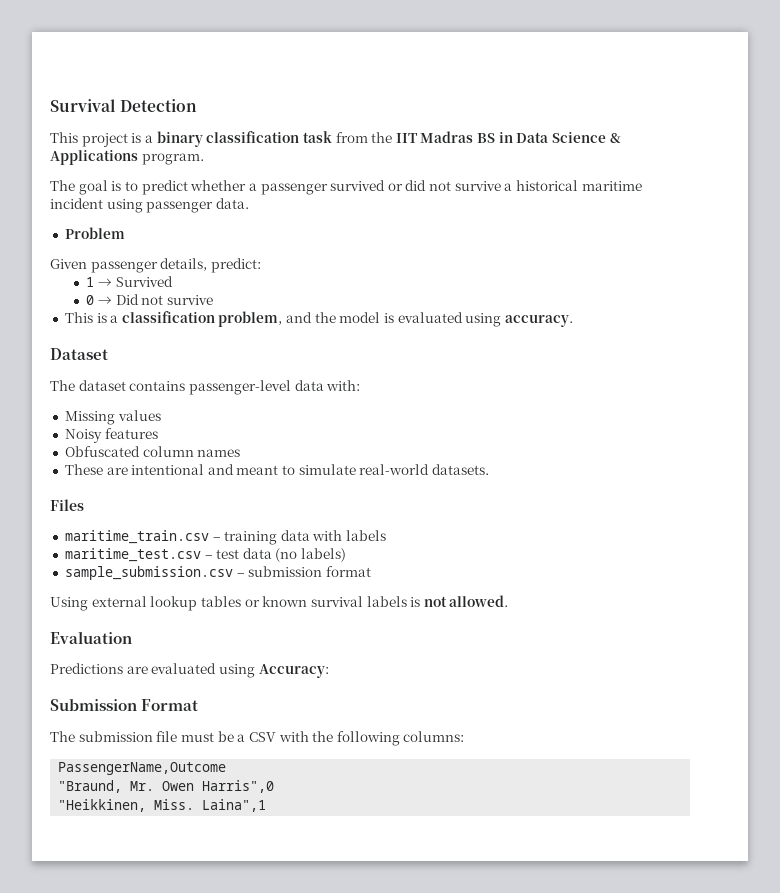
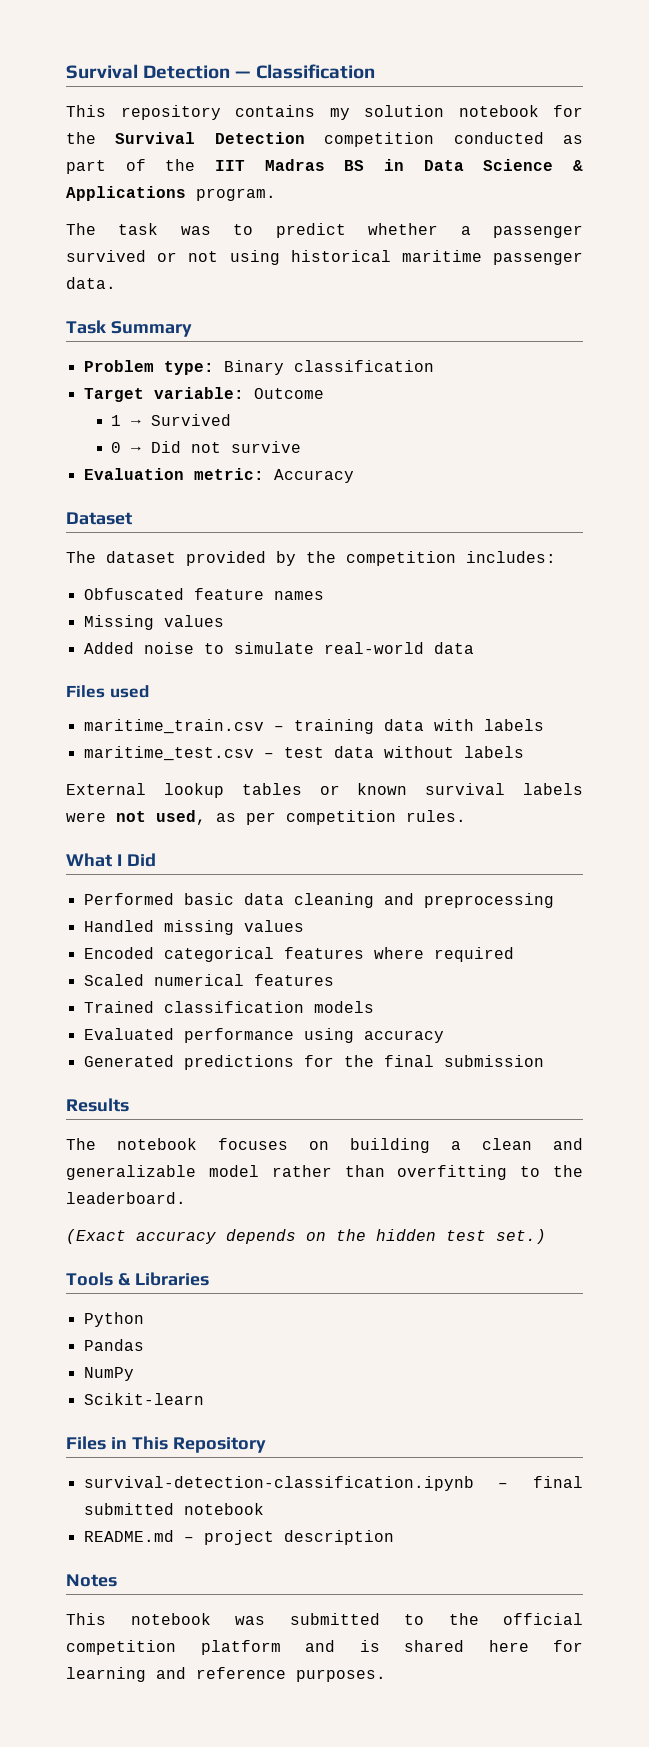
[50,99,198,112] [50,131,368,147] Survival Detection // This project is a binary classification task from -> [66,64,376,79] [66,105,583,120] [66,132,583,147] [66,159,146,174] Survival Detection — Classification // This repository contains my solution notebook for the Survival Detection competition conducted as part of
[78,180,122,195] goal is -> [118,223,211,235] task was
[405,180,642,191] [50,198,143,213] did not survive a historical maritime incident using -> [188,250,482,265] not using historical maritime
(249, 203) none -> [66,320,192,337] // Task Summary
[50,258,261,273] // Given passenger details, predict: -> [163,360,434,375] [83,387,324,402] type: Binary classification // Target variable: Outcome
[64,311,573,327] [50,348,108,360] [50,380,361,395] [64,410,161,425] [64,428,158,443] [64,446,241,457] [64,464,279,475] This is a classification problem, and the model is evaluated using accuracy. // Dataset // The dataset contains passenger-level data with: // Missing values // Noisy features // Obfuscated column names // These are intentional and meant -> [83,468,354,483] [66,512,132,525] [66,551,556,566] [83,588,324,600] [83,615,224,630] [83,642,194,654] Evaluation metric: Accuracy // Dataset // The dataset provided by the competition includes: // Obfuscated feature names // Missing values // Added noise
[432,464,490,475] [50,499,84,511] datasets. // Files -> [433,642,474,654] [66,685,149,698] data // Files used
[275,548,347,562] [64,566,371,580] [50,596,147,611] (no labels) // sample_submission.csv – submission format // Using external -> [383,746,524,758] [66,783,146,795] without labels // External
[410,595,509,607] [50,631,132,644] [50,663,329,678] [50,699,199,711] [50,731,465,746] [58,762,227,775] [58,780,275,793] [58,799,267,812] is not allowed. // Evaluation // Predictions are evaluated using Accuracy: // Submission Format // The submission file must be a CSV with the following columns: // PassengerName,Outcome // "Braund, Mr. Owen Harris",0 // "Heikkinen, Miss. Laina",1 -> [66,810,466,825] [66,853,156,867] [83,893,554,908] [83,920,304,935] [83,947,514,962] [83,974,334,986] [83,1001,374,1013] [83,1028,444,1043] [83,1055,544,1070] [66,1098,129,1112] [66,1138,583,1153] [66,1165,583,1180] [66,1192,186,1204] [66,1229,546,1244] [66,1272,209,1286] [83,1312,144,1327] [83,1339,144,1351] [83,1367,134,1381] [83,1393,204,1405] [66,1436,266,1453] [83,1476,583,1491] [83,1503,264,1515] [83,1530,394,1545] [66,1574,117,1587] [66,1613,583,1625] [66,1640,583,1655] [66,1667,386,1682] were not used, as per competition rules. // What I Did // Performed basic data cleaning and preprocessing // Handled missing values // Encoded categorical features where required // Scaled numerical features // Trained classification models // Evaluated performance using accuracy // Generated predictions for the final submission // Results // The notebook focuses on building a clean and generalizable model rather than overfitting to the leaderboard. // (Exact accuracy depends on the hidden test set.) // Tools & Libraries // Python // Pandas // NumPy // Scikit-learn // Files in This Repository // survival-detection-classification.ipynb – final submitted notebook // README.md – project description // Notes // This notebook was submitted to the official competition platform and is shared here for learning and reference purposes.

